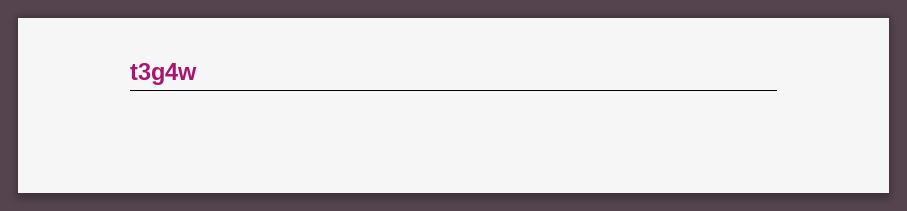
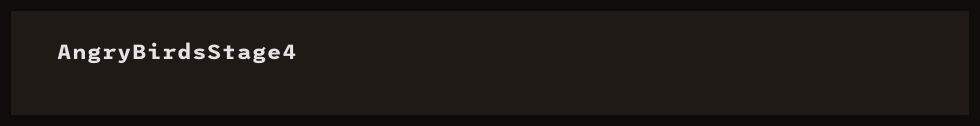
[130,63,197,85] t3g4w -> [57,42,297,64] AngryBirdsStage4

